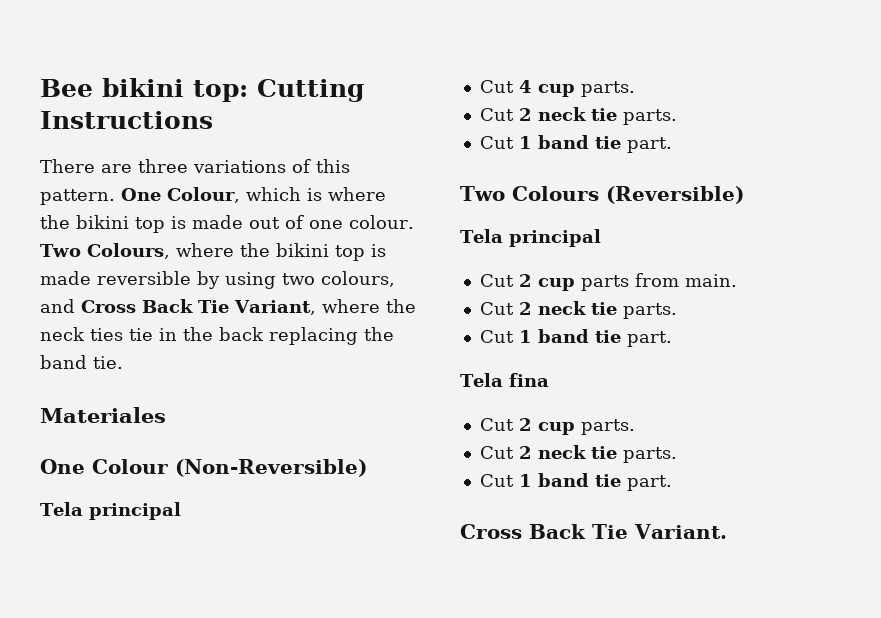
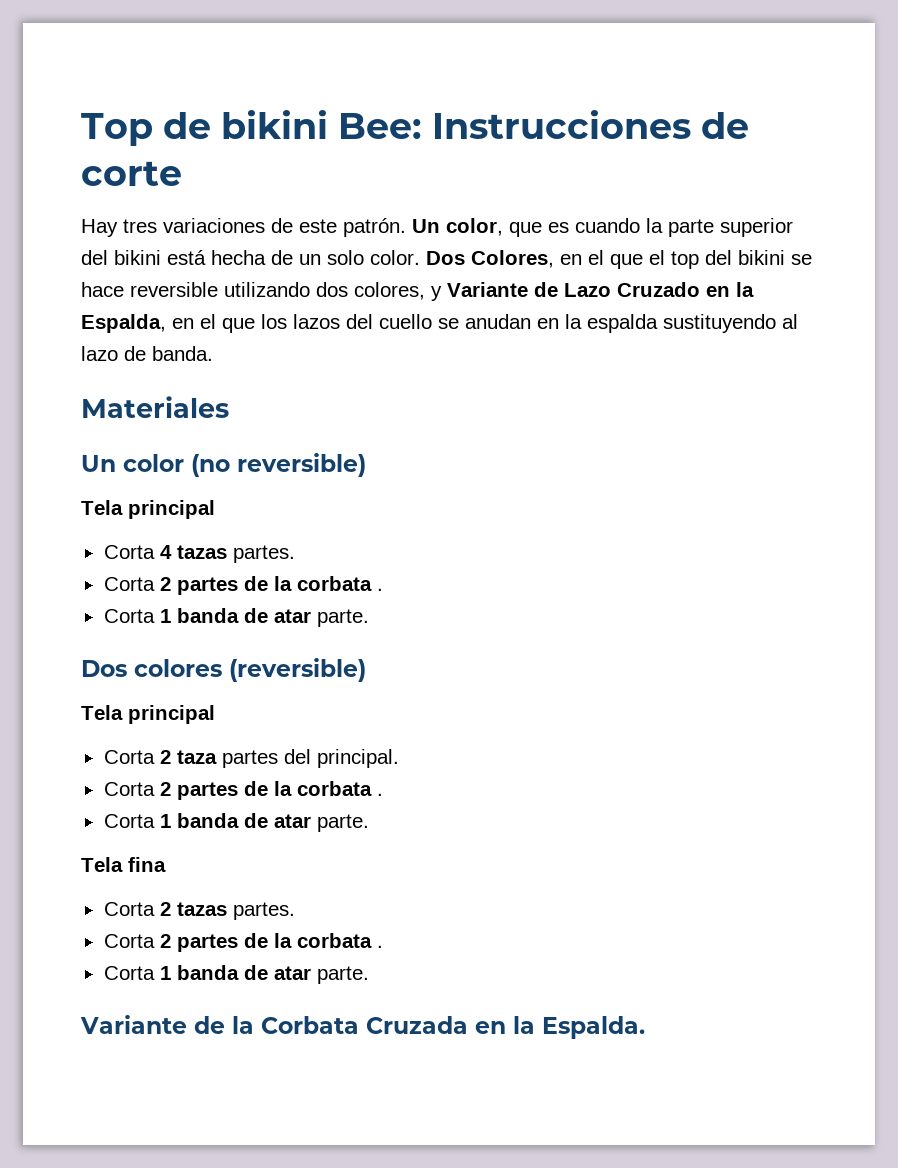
[40,78,364,102] [40,111,213,129] [40,159,350,173] [40,187,386,205] [40,215,414,233] [40,243,386,261] [40,271,395,289] [40,299,416,315] [40,327,394,345] [40,355,123,369] [40,407,166,423] [40,459,367,477] [40,502,181,520] [479,80,635,97] [479,107,677,125] [479,135,672,153] [460,186,744,204] [460,229,601,247] [479,273,737,291] [479,301,677,319] [479,329,672,347] [460,373,549,387] [479,418,635,435] [479,445,677,463] [479,473,672,491] [460,524,727,539] Bee bikini top: Cutting Instructions // There are three variations of this pattern. One Colour, which is where the bikini top is made out of one colour. Two Colours, where the bikini top is made reversible by using two colours, and Cross Back Tie Variant, where the neck ties tie in the back replacing the band tie. // Materiales // One Colour (Non-Reversible) // Tela principal // Cut 4 cup parts. // Cut 2 neck tie parts. // Cut 1 band tie part. // Two Colours (Reversible) // Tela principal // Cut 2 cup parts from main. // Cut 2 neck tie parts. // Cut 1 band tie part. // Tela fina // Cut 2 cup parts. // Cut 2 neck tie parts. // Cut 1 band tie part. // Cross Back Tie Variant. -> [81,110,749,146] [81,161,182,186] [81,218,793,237] [81,250,812,269] [81,282,754,301] [81,314,798,333] [81,346,213,361] [81,396,229,418] [81,453,366,477] [81,500,215,519] [103,545,295,563] [103,576,383,595] [103,608,369,627] [81,658,366,682] [81,705,215,724] [103,749,399,768] [103,781,383,800] [103,813,369,832] [81,857,166,872] [103,902,295,920] [103,933,383,952] [103,965,369,984] [80,1015,645,1039] Top de bikini Bee: Instrucciones de corte // Hay tres variaciones de este patrón. Un color, que es cuando la parte superior del bikini está hecha de un solo color. Dos Colores, en el que el top del bikini se hace reversible utilizando dos colores, y Variante de Lazo Cruzado en la Espalda, en el que los lazos del cuello se anudan en la espalda sustituyendo al lazo de banda. // Materiales // Un color (no reversible) // Tela principal // Corta 4 tazas partes. // Corta 2 partes de la corbata . // Corta 1 banda de atar parte. // Dos colores (reversible) // Tela principal // Corta 2 taza partes del principal. // Corta 2 partes de la corbata . // Corta 1 banda de atar parte. // Tela fina // Corta 2 tazas partes. // Corta 2 partes de la corbata . // Corta 1 banda de atar parte. // Variante de la Corbata Cruzada en la Espalda.

